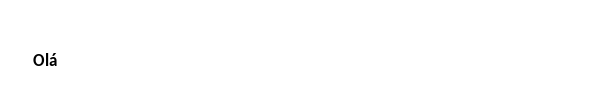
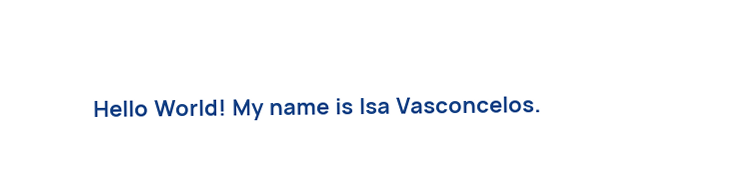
[33,53,57,66] Olá -> [93,96,542,121] Hello World! My name is Isa Vasconcelos.

